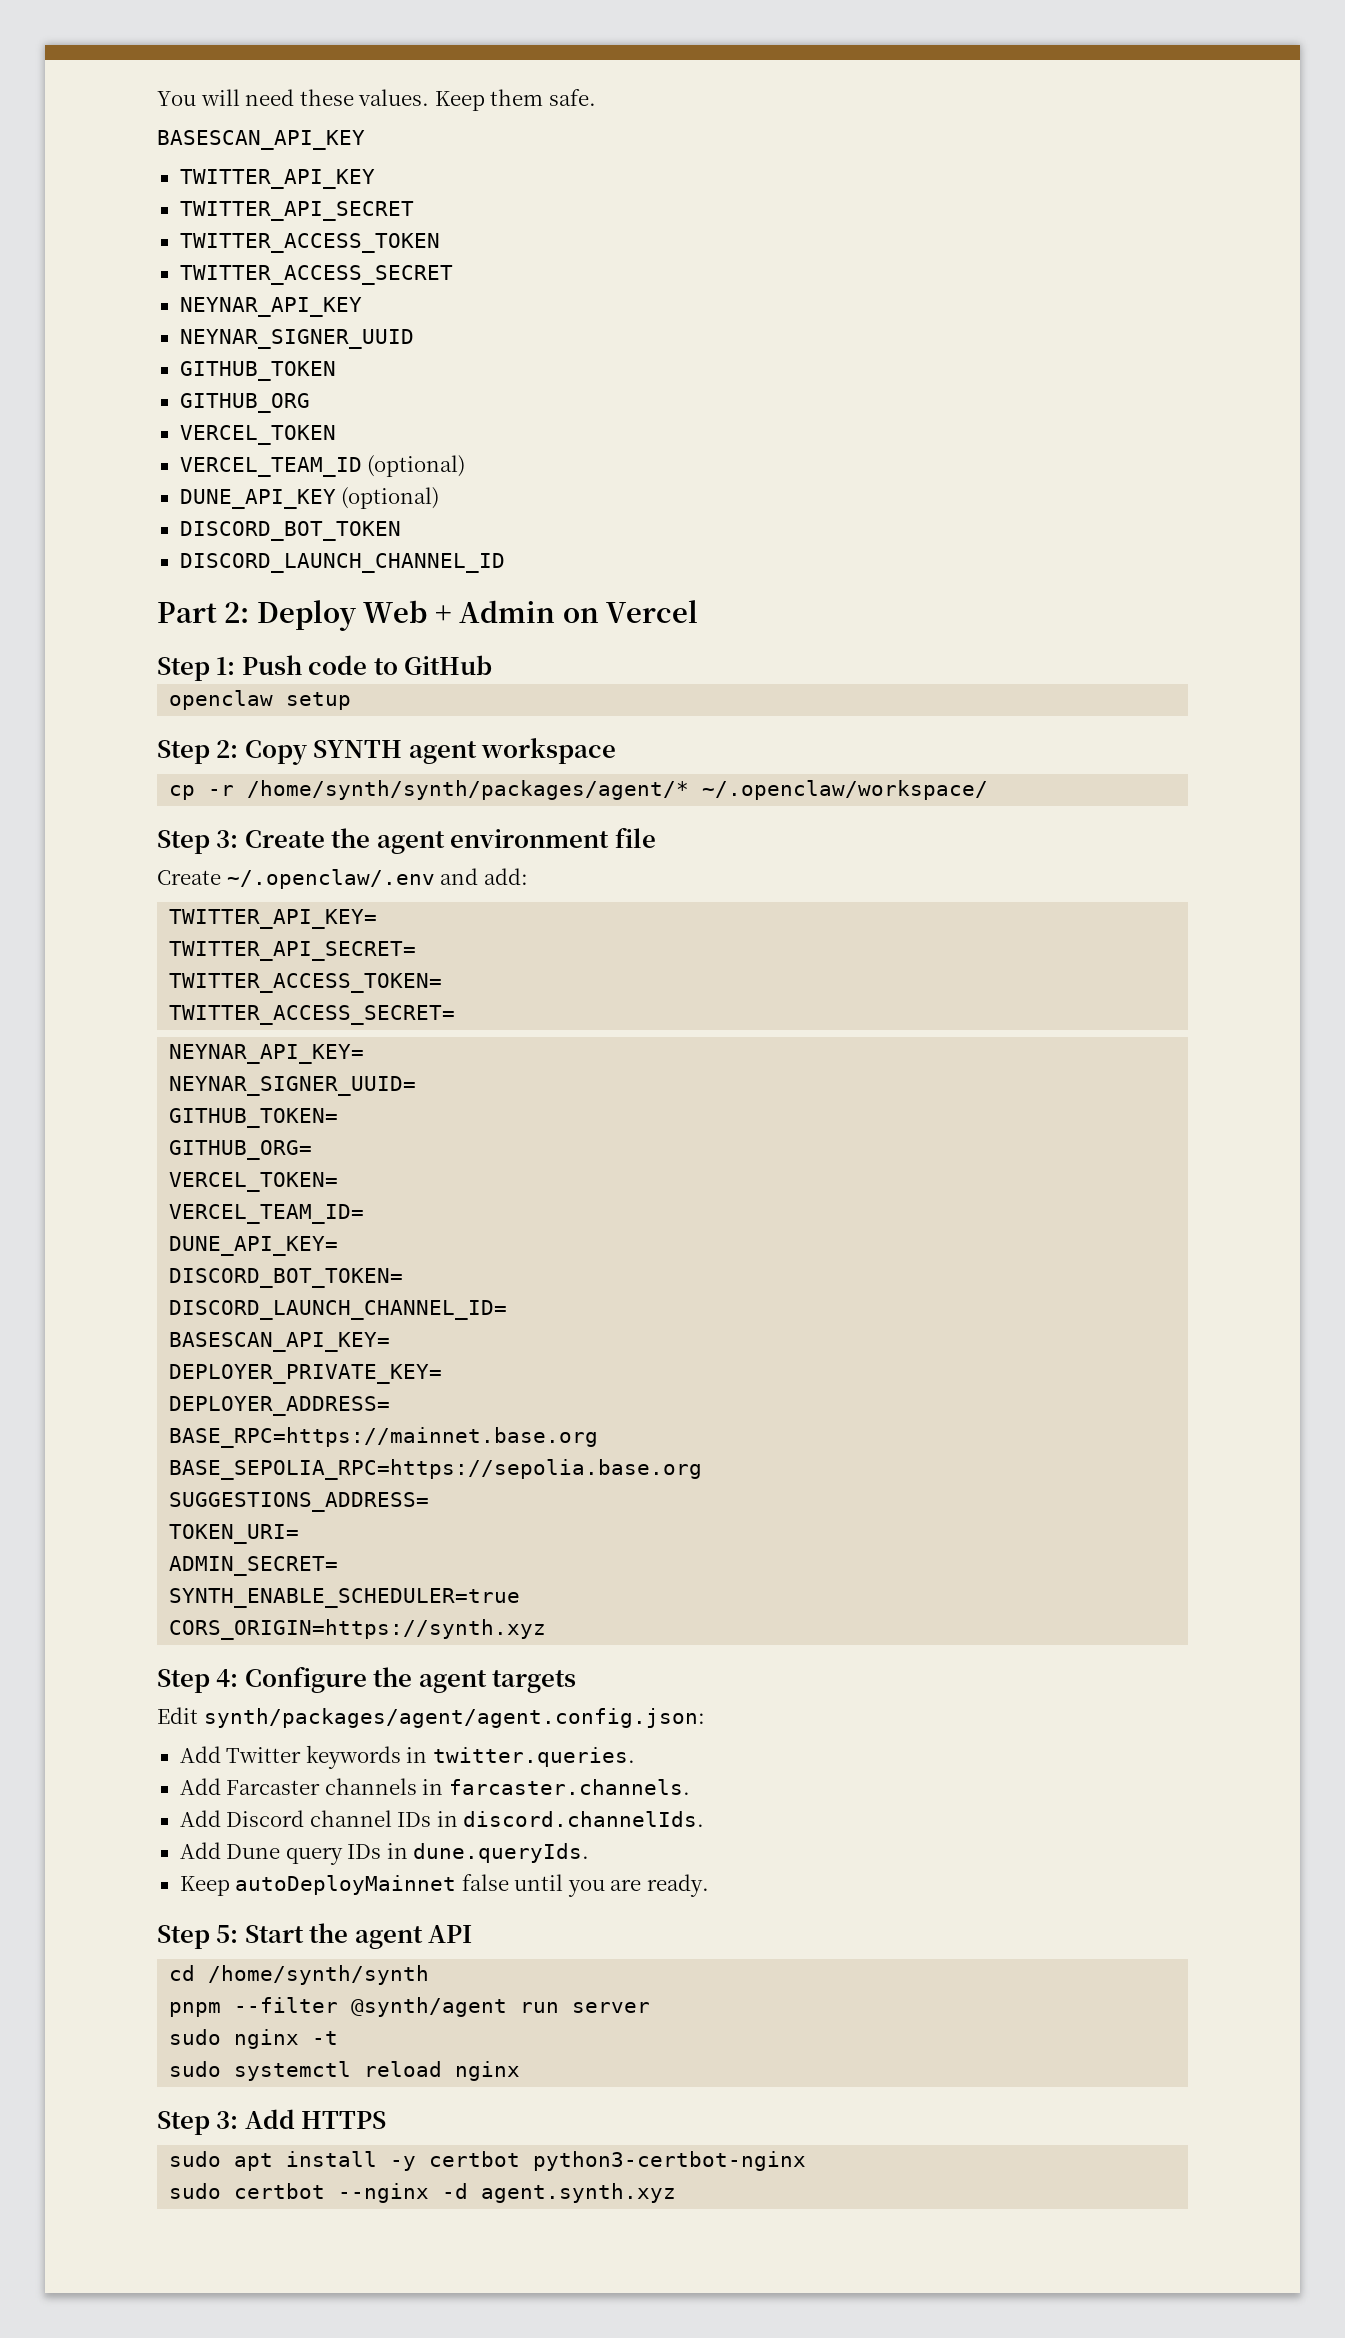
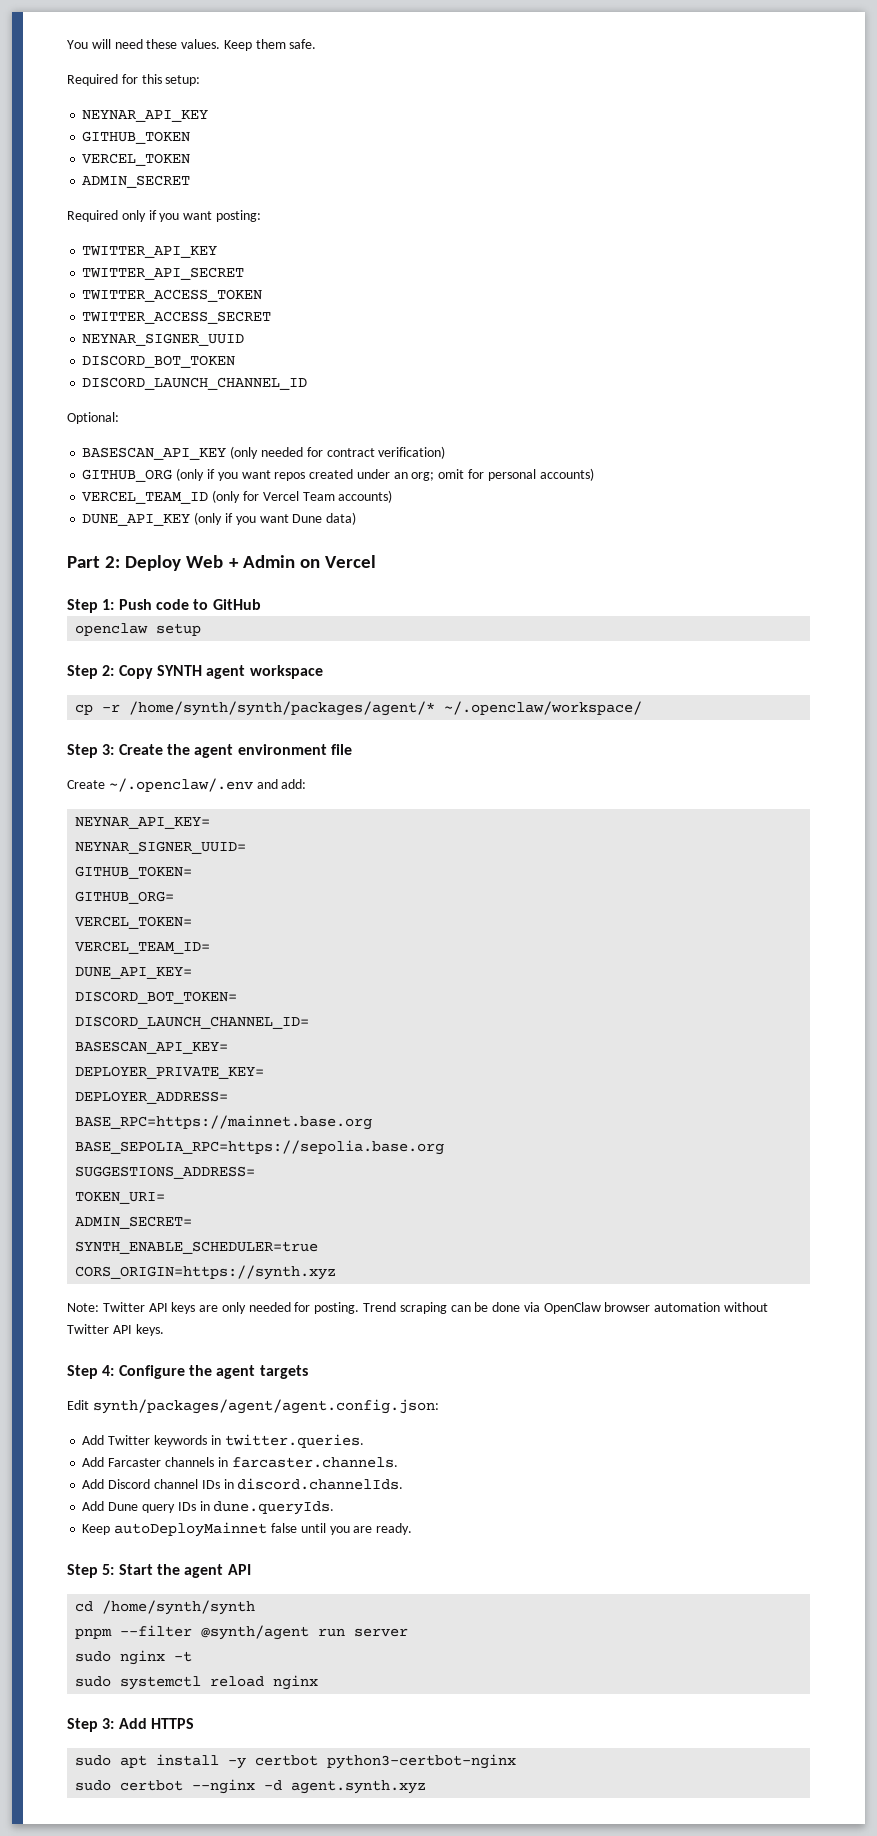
[157,130,365,150] BASESCAN_API_KEY -> [67,74,201,86] [82,110,209,122] [82,131,191,144] [82,153,191,166] [82,175,191,188] [67,210,261,222] Required for this setup: // NEYNAR_API_KEY // GITHUB_TOKEN // VERCEL_TOKEN // ADMIN_SECRET // Required only if you want posting:
[179,297,362,317] // NEYNAR_API_KEY -> (272, 317) none
[179,361,336,381] [179,393,310,413] [179,425,336,445] [179,455,466,477] [179,487,440,509] [179,521,401,541] [179,553,505,573] GITHUB_TOKEN // GITHUB_ORG // VERCEL_TOKEN // VERCEL_TEAM_ID (optional) // DUNE_API_KEY (optional) // DISCORD_BOT_TOKEN // DISCORD_LAUNCH_CHANNEL_ID -> [82,355,236,368] [82,377,308,390] [67,412,119,424] [82,446,446,460] [82,468,594,482] [82,490,393,504] [82,512,357,526] DISCORD_BOT_TOKEN // DISCORD_LAUNCH_CHANNEL_ID // Optional: // BASESCAN_API_KEY (only needed for contract verification) // GITHUB_ORG (only if you want repos created under an org; omit for personal accounts) // VERCEL_TEAM_ID (only for Vercel Team accounts) // DUNE_API_KEY (only if you want Dune data)
[169,909,378,929] [169,941,417,961] [169,973,443,993] [169,1005,456,1025] // TWITTER_API_KEY= // TWITTER_API_SECRET= // TWITTER_ACCESS_TOKEN= // TWITTER_ACCESS_SECRET= -> (307, 784) none
(547, 1629) none -> [67,1302,769,1314] [67,1324,164,1336] // Note: Twitter API keys are only needed for posting. Trend scraping can be done via OpenClaw browser automation without Twitter API keys.

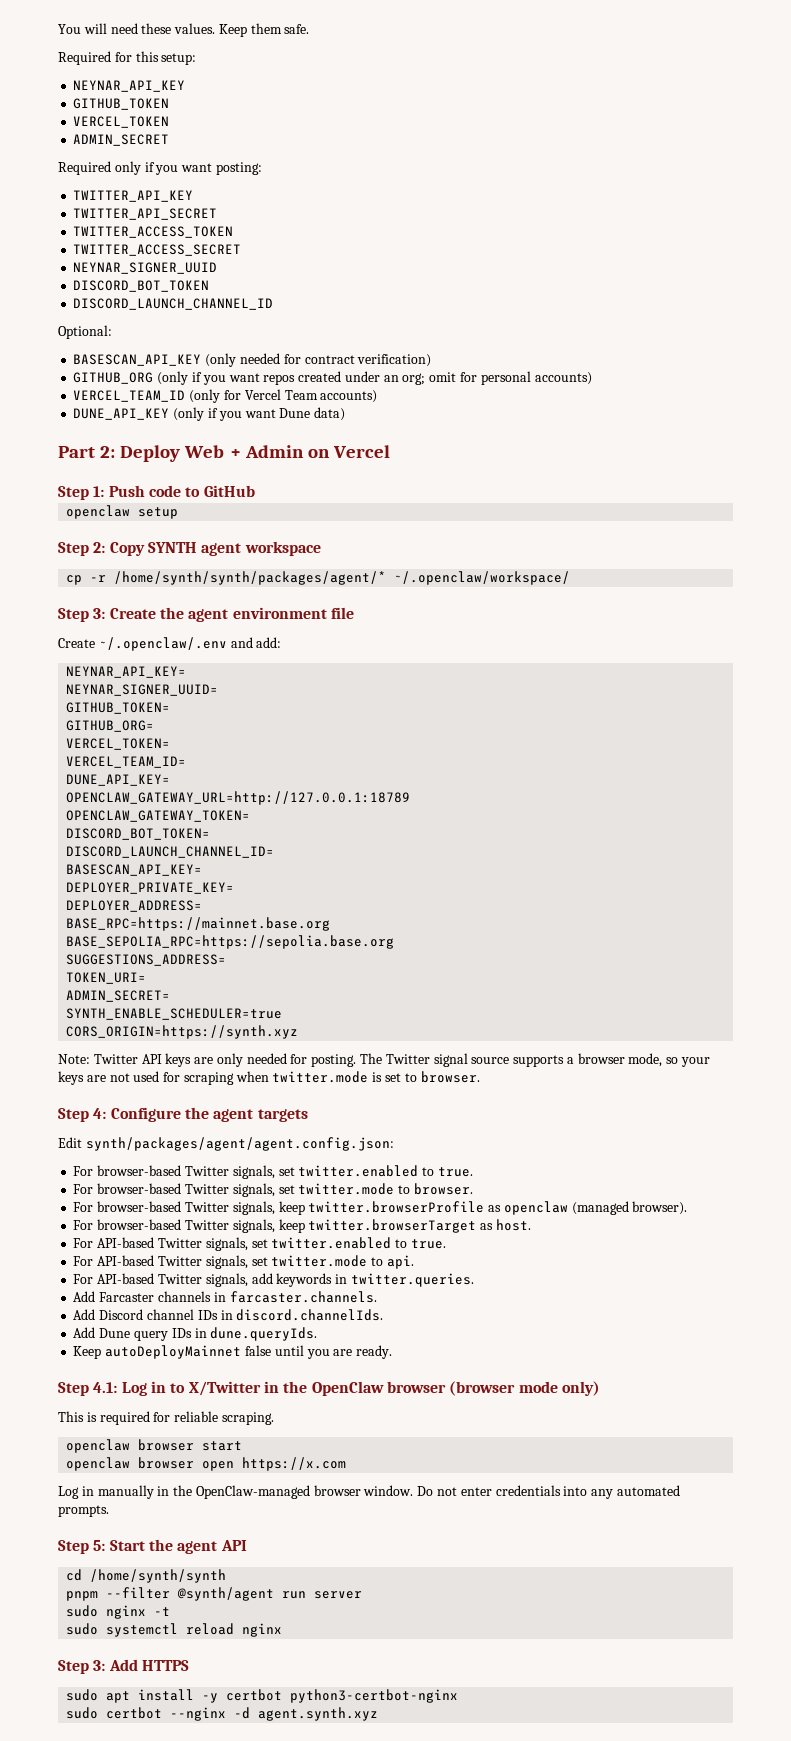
(193, 973) none -> [66,791,411,805] [66,810,251,822] // OPENCLAW_GATEWAY_URL=http://127.0.0.1:18789 // OPENCLAW_GATEWAY_TOKEN=
[363,1302,769,1314] [67,1324,164,1336] Trend scraping can be done via OpenClaw browser automation without Twitter API keys. -> [360,1053,711,1067] [58,1071,480,1085] The Twitter signal source supports a browser mode, so your keys are not used for scraping when twitter.mode is set to browser.
[82,1435,151,1445] Add Twitter -> [73,1165,473,1179] [73,1183,473,1197] [73,1201,688,1215] [73,1219,531,1233] [73,1237,446,1251] [73,1255,414,1269] [73,1273,273,1287] For browser-based Twitter signals, set twitter.enabled to true. // For browser-based Twitter signals, set twitter.mode to browser. // For browser-based Twitter signals, keep twitter.browserProfile as openclaw (managed browser). // For browser-based Twitter signals, keep twitter.browserTarget as host. // For API-based Twitter signals, set twitter.enabled to true. // For API-based Twitter signals, set twitter.mode to api. // For API-based Twitter signals, add
(413, 1529) none -> [58,1381,600,1396] [58,1411,274,1425] [66,1439,243,1453] [66,1457,347,1471] [58,1485,680,1499] [58,1505,109,1517] // Step 4.1: Log in to X/Twitter in the OpenClaw browser (browser mode only) // This is required for reliable scraping. // openclaw browser start // openclaw browser open https://x.com // Log in manually in the OpenClaw-managed browser window. Do not enter credentials into any automated prompts.

